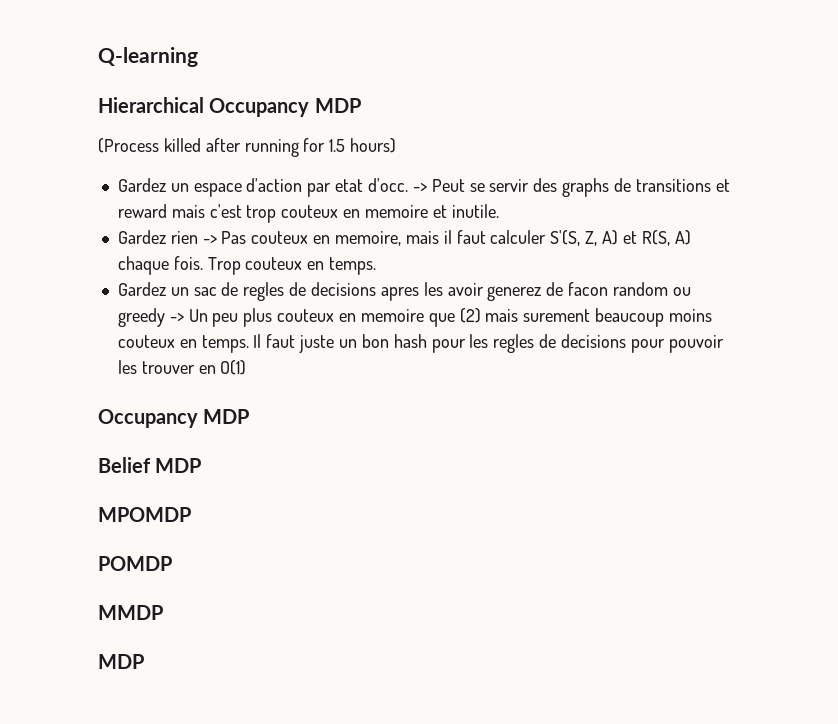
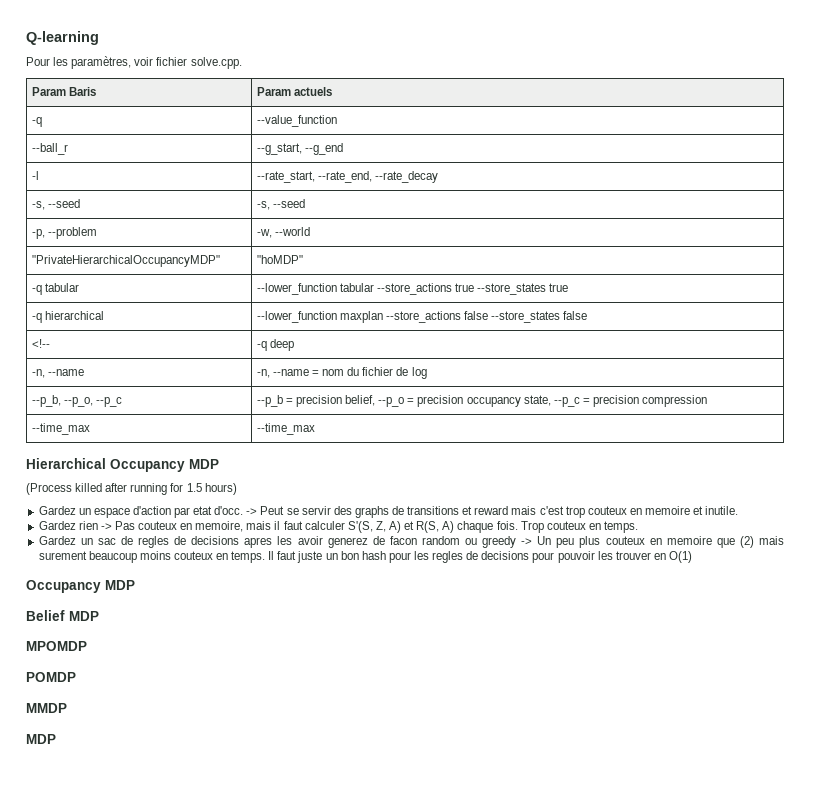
(198, 57) none -> [26,56,242,69] [31,87,96,96] [256,87,332,96] [31,117,42,127] [256,115,337,127] [31,143,68,155] [256,143,343,155] [31,171,39,180] [256,171,439,183] [31,199,80,210] [256,199,305,210] [31,227,97,239] [256,227,310,238] [31,255,220,267] [256,255,303,264] [31,283,79,295] [256,283,569,295] [31,311,104,323] [256,311,588,323] [31,339,50,348] [256,339,294,351] [31,369,84,378] [256,367,427,379] [31,395,123,407] [256,395,708,407] [31,423,90,435] [256,423,315,435] // Pour les paramètres, voir fichier solve.cpp. // Param Baris | Param actuels // -q | --value_function // --ball_r | --g_start, --g_end // -l | --rate_start, --rate_end, --rate_decay // -s, --seed | -s, --seed // -p, --problem | -w, --world // "PrivateHierarchicalOccupancyMDP" | "hoMDP" // -q tabular | --lower_function tabular --store_actions true --store_states true // -q hierarchical | --lower_function maxplan --store_actions false --store_states false // <!-- | -q deep // -n, --name | -n, --name = nom du fichier de log // --p_b, --p_o, --p_c | --p_b = precision belief, --p_o = precision occupancy state, --p_c = precision compression // --time_max | --time_max

